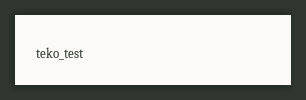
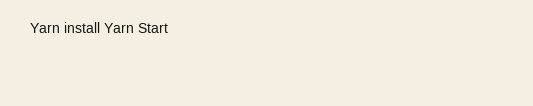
[36,47,84,60] teko_test -> [30,22,168,33] Yarn install Yarn Start

